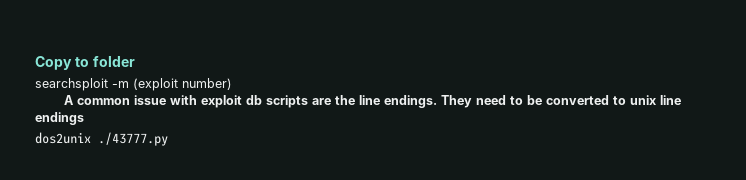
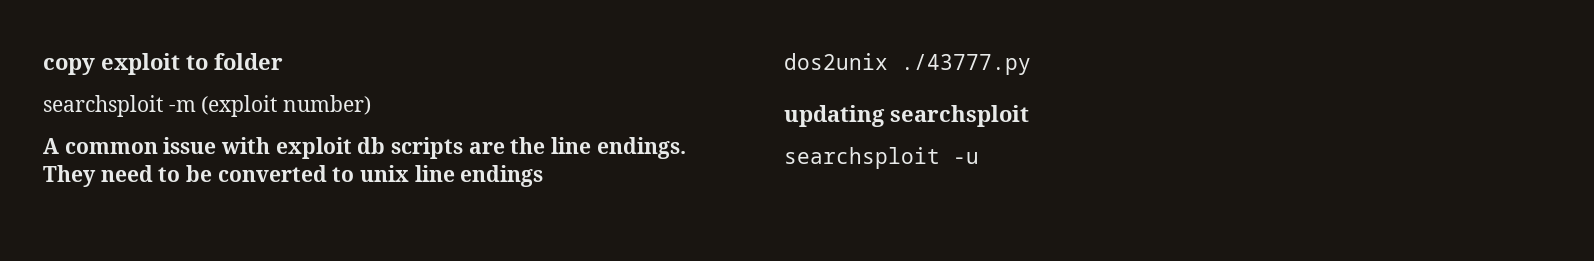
[35,56,72,70] Copy -> [43,53,180,75] copy exploit
(168, 139) none -> [784,105,1029,127] [784,147,979,169] // updating searchsploit // searchsploit -u

